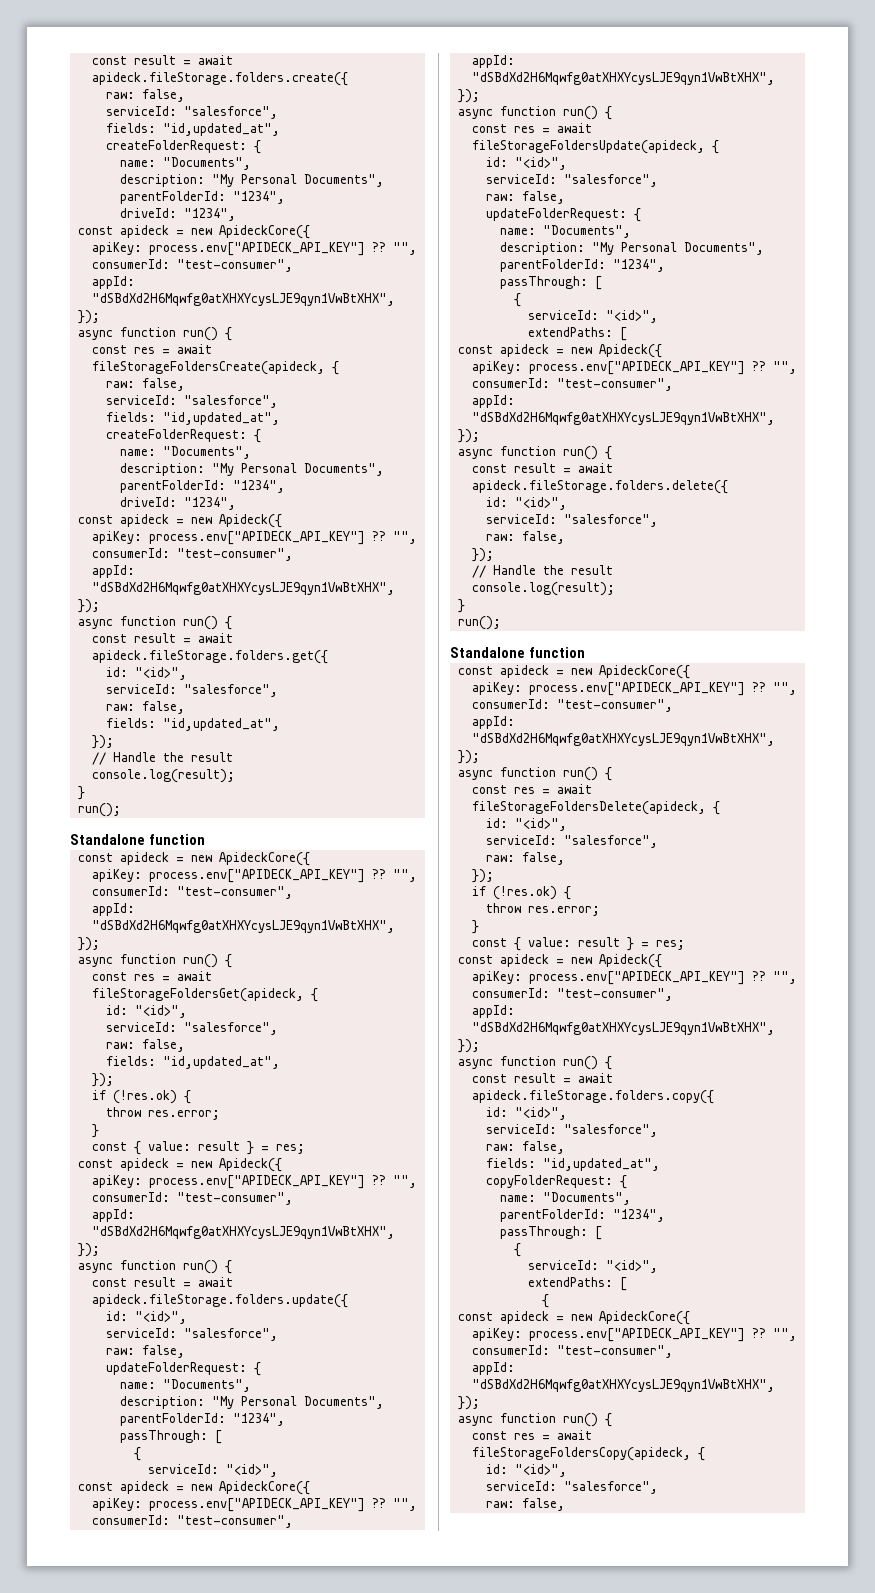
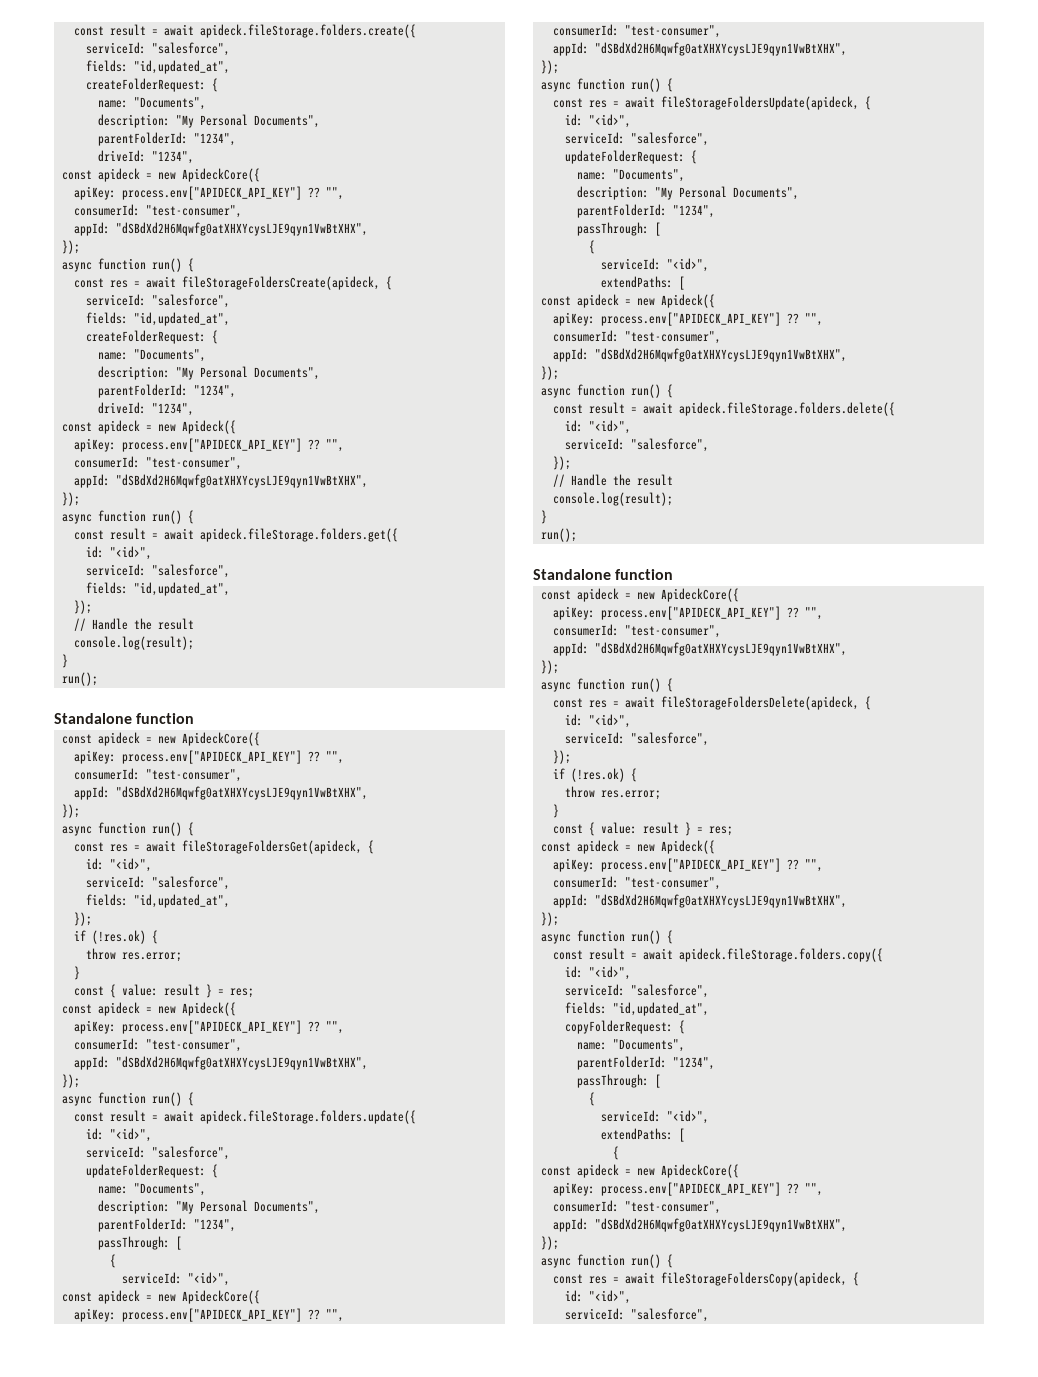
[105,89,185,102] // raw: false, -> (417, 31) none
[105,378,185,391] // raw: false, -> (393, 283) none
[105,701,185,714] // raw: false, -> (231, 571) none
[105,1039,185,1052] // raw: false, -> (231, 883) none
[105,1345,185,1358] // raw: false, -> (231, 1153) none
[485,191,565,204] // raw: false, -> (710, 139) none
[485,531,565,544] // raw: false, -> (710, 445) none
[485,852,565,865] // raw: false, -> (710, 739) none
[485,1141,565,1154] // raw: false, -> (710, 991) none
[485,1498,565,1511] // raw: false, -> (710, 1315) none

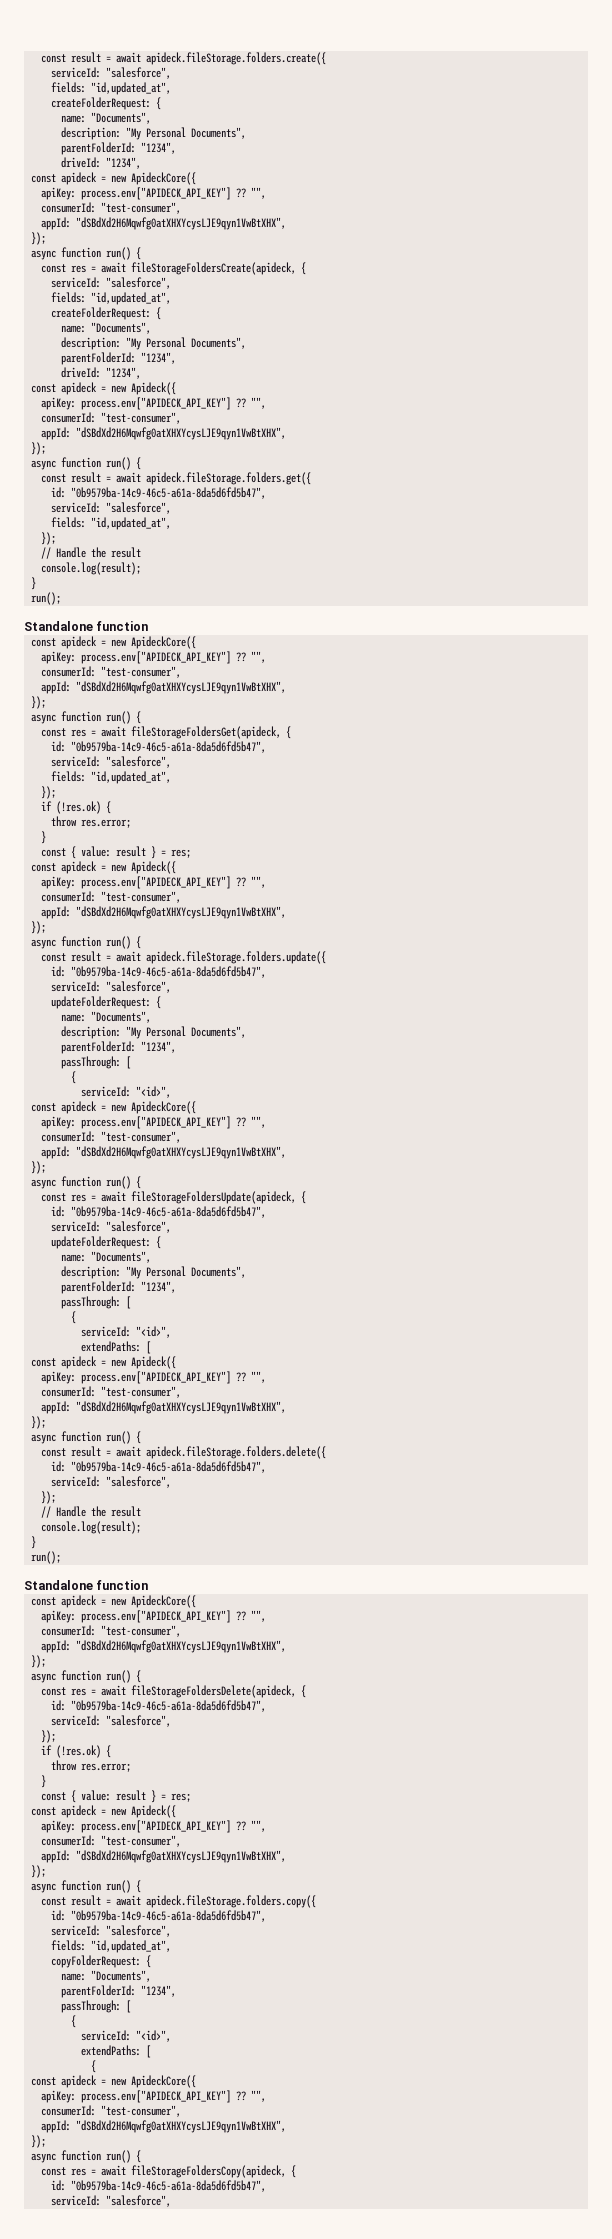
[110,546,153,560] "<id>", -> [71,487,267,499] "0b9579ba-14c9-46c5-a61a-8da5d6fd5b47",
[110,858,153,872] "<id>", -> [71,741,267,753] "0b9579ba-14c9-46c5-a61a-8da5d6fd5b47",
[110,1128,153,1142] "<id>", -> [71,966,267,978] "0b9579ba-14c9-46c5-a61a-8da5d6fd5b47",
[589,114,632,128] "<id>", -> [71,1206,267,1218] "0b9579ba-14c9-46c5-a61a-8da5d6fd5b47",
[589,420,632,434] "<id>", -> [71,1461,267,1473] "0b9579ba-14c9-46c5-a61a-8da5d6fd5b47",
[589,714,632,728] "<id>", -> [71,1700,267,1712] "0b9579ba-14c9-46c5-a61a-8da5d6fd5b47",
[589,966,632,980] "<id>", -> [71,1910,267,1922] "0b9579ba-14c9-46c5-a61a-8da5d6fd5b47",
[589,1290,632,1304] "<id>", -> [71,2180,267,2192] "0b9579ba-14c9-46c5-a61a-8da5d6fd5b47",

